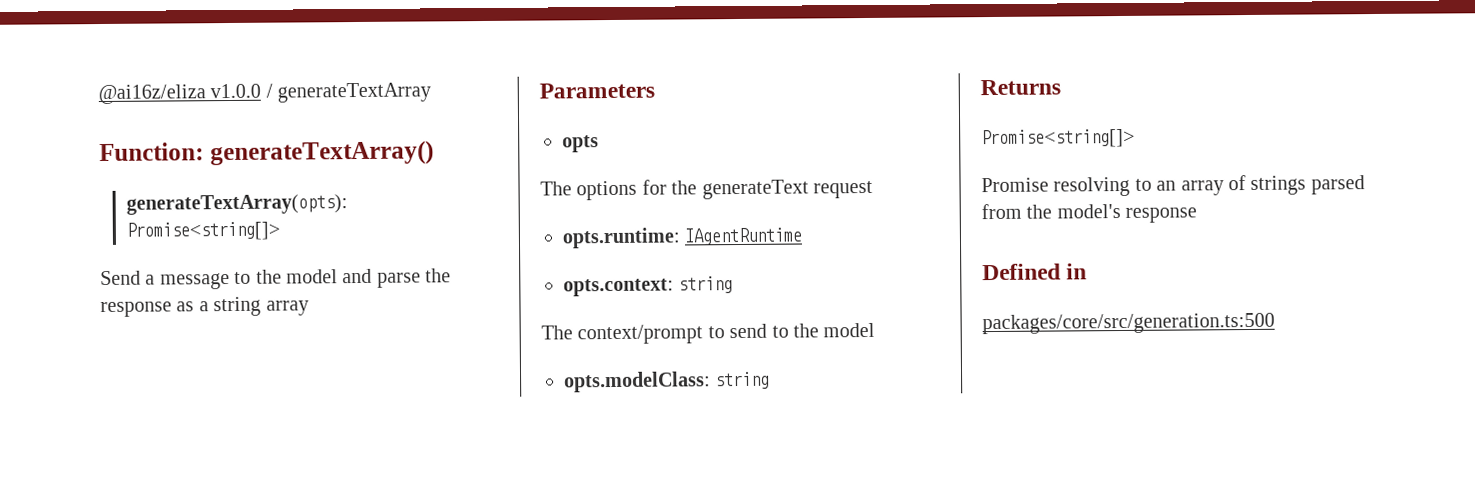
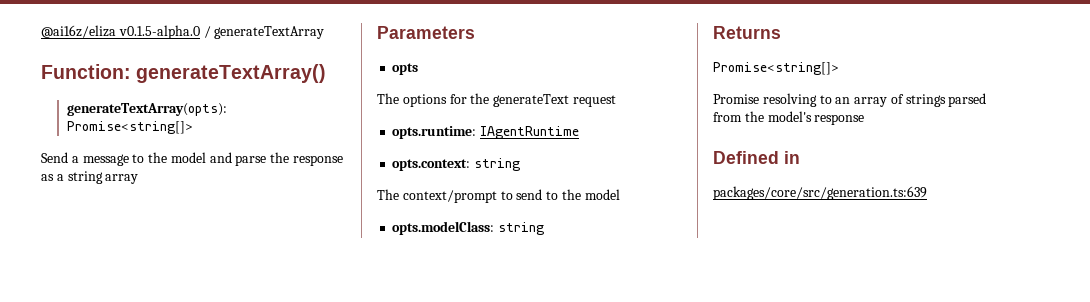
[210,83,262,99] v1.0.0 -> [118,25,200,39] v0.1.5-alpha.0
[982,312,1275,335] packages/core/src/generation.ts:500 -> [713,186,927,200] packages/core/src/generation.ts:639

